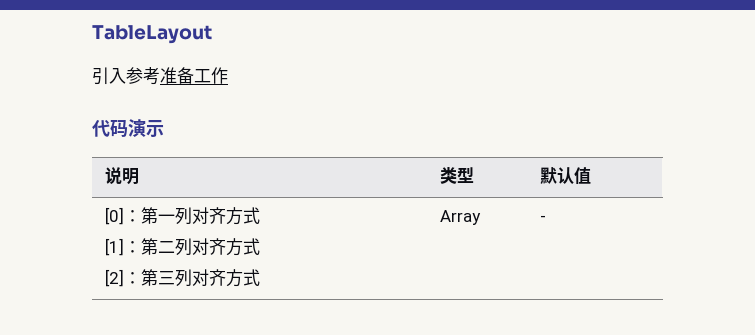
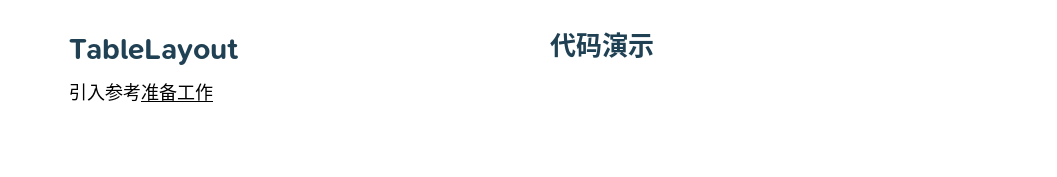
[104,167,139,185] [439,167,474,184] [539,167,591,185] [104,207,260,225] [104,238,260,256] [104,269,260,287] [439,210,481,225] [539,215,546,222] // 说明 | 类型 | 默认值 // [0]：第一列对齐方式 // [1]：第二列对齐方式 // [2]：第三列对齐方式 | Array | - -> (654, 46) none

